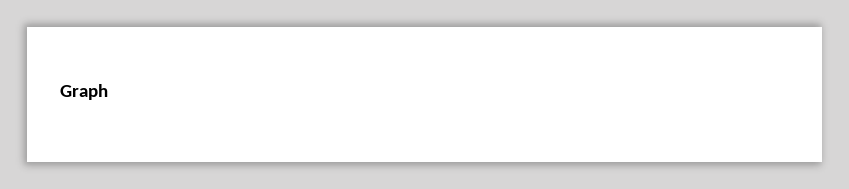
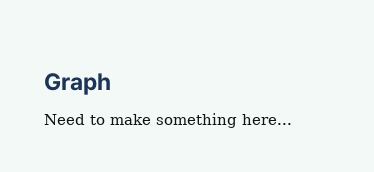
(108, 92) none -> [44,113,292,128] // Need to make something here...

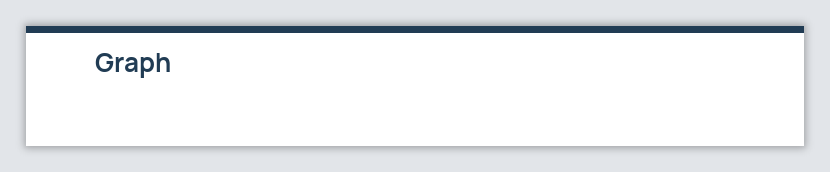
[44,113,292,128] // Need to make something here... -> (171, 65) none

